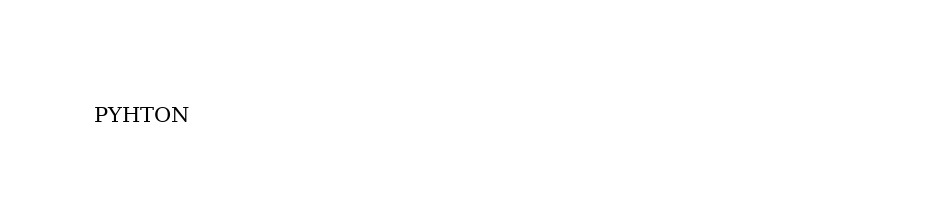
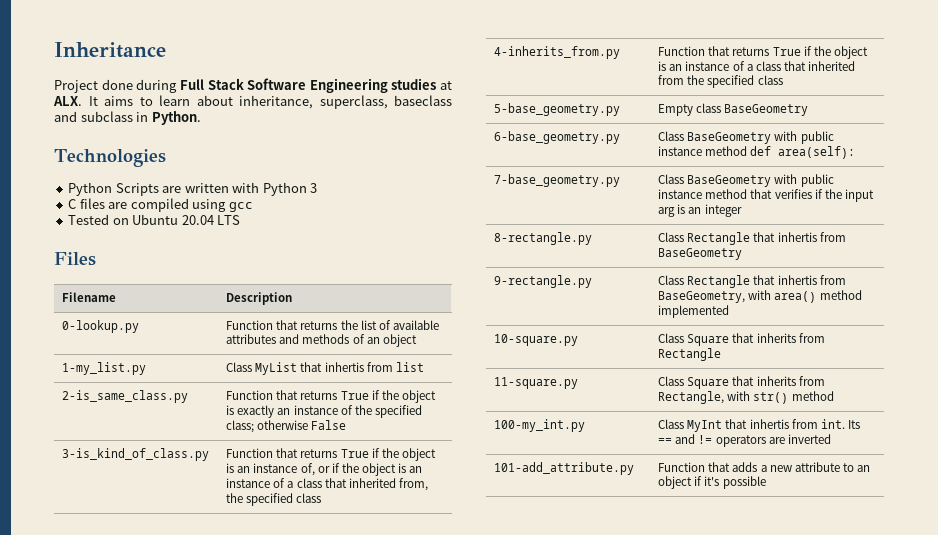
[94,107,189,122] PYHTON -> [54,42,166,58] [54,78,452,93] [53,95,452,109] [54,111,201,125] [54,149,166,167] [68,182,318,196] [68,198,253,212] [68,214,241,225] [54,252,96,266] [62,292,117,302] [226,292,293,305] [62,320,140,333] [226,320,439,330] [226,334,417,347] [62,362,147,375] [226,362,424,375] [62,390,189,403] [226,390,436,403] [226,405,422,418] [226,420,347,433] [62,448,210,461] [226,448,436,461] [226,463,423,476] [226,478,428,491] [226,493,322,506] [494,46,621,59] [658,46,868,59] [658,61,855,71] [658,75,783,88] [494,103,621,116] [658,103,809,116] [494,131,621,144] [658,131,834,144] [658,146,856,159] [494,174,621,187] [658,174,834,187] [658,189,874,202] [658,204,742,217] [494,232,593,245] [658,232,846,245] [658,248,743,260] [494,275,593,288] [658,275,846,288] [658,290,862,303] [658,305,730,318] [494,334,579,346] [658,333,825,346] [658,348,722,361] [494,377,579,389] [658,376,825,389] [658,391,834,404] [494,419,586,432] [658,419,860,432] [658,434,831,447] [494,462,635,475] [658,462,870,472] [658,476,766,489] Inheritance // Project done during Full Stack Software Engineering studies at ALX. It aims to learn about inheritance, superclass, baseclass and subclass in Python. // Technologies // Python Scripts are written with Python 3 // C files are compiled using gcc // Tested on Ubuntu 20.04 LTS // Files // Filename | Description // 0-lookup.py | Function that returns the list of available attributes and methods of an object // 1-my_list.py | Class MyList that inhertis from list // 2-is_same_class.py | Function that returns True if the object is exactly an instance of the specified class; otherwise False // 3-is_kind_of_class.py | Function that returns True if the object is an instance of, or if the object is an instance of a class that inherited from, the specified class // 4-inherits_from.py | Function that returns True if the object is an instance of a class that inherited from the specified class // 5-base_geometry.py | Empty class BaseGeometry // 6-base_geometry.py | Class BaseGeometry with public instance method def area(self): // 7-base_geometry.py | Class BaseGeometry with public instance method that verifies if the input arg is an integer // 8-rectangle.py | Class Rectangle that inhertis from BaseGeometry // 9-rectangle.py | Class Rectangle that inhertis from BaseGeometry, with area() method implemented // 10-square.py | Class Square that inherits from Rectangle // 11-square.py | Class Square that inherits from Rectangle, with str() method // 100-my_int.py | Class MyInt that inhertis from int. Its == and != operators are inverted // 101-add_attribute.py | Function that adds a new attribute to an object if it's possible

